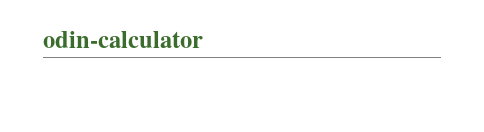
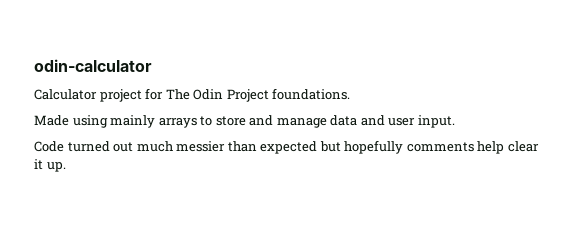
(203, 39) none -> [34,88,351,102] [34,115,455,128] [34,140,539,154] [34,159,66,172] // Calculator project for The Odin Project foundations. // Made using mainly arrays to store and manage data and user input. // Code turned out much messier than expected but hopefully comments help clear it up.

